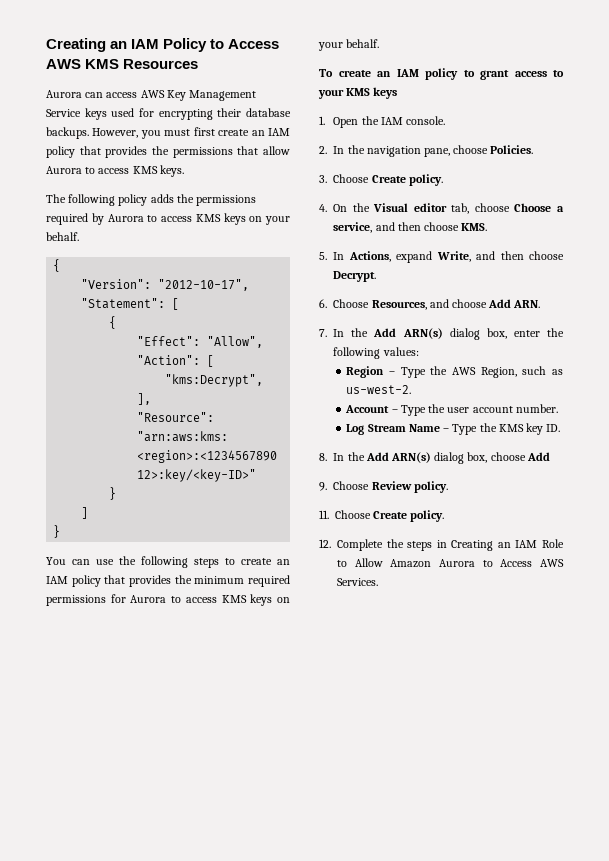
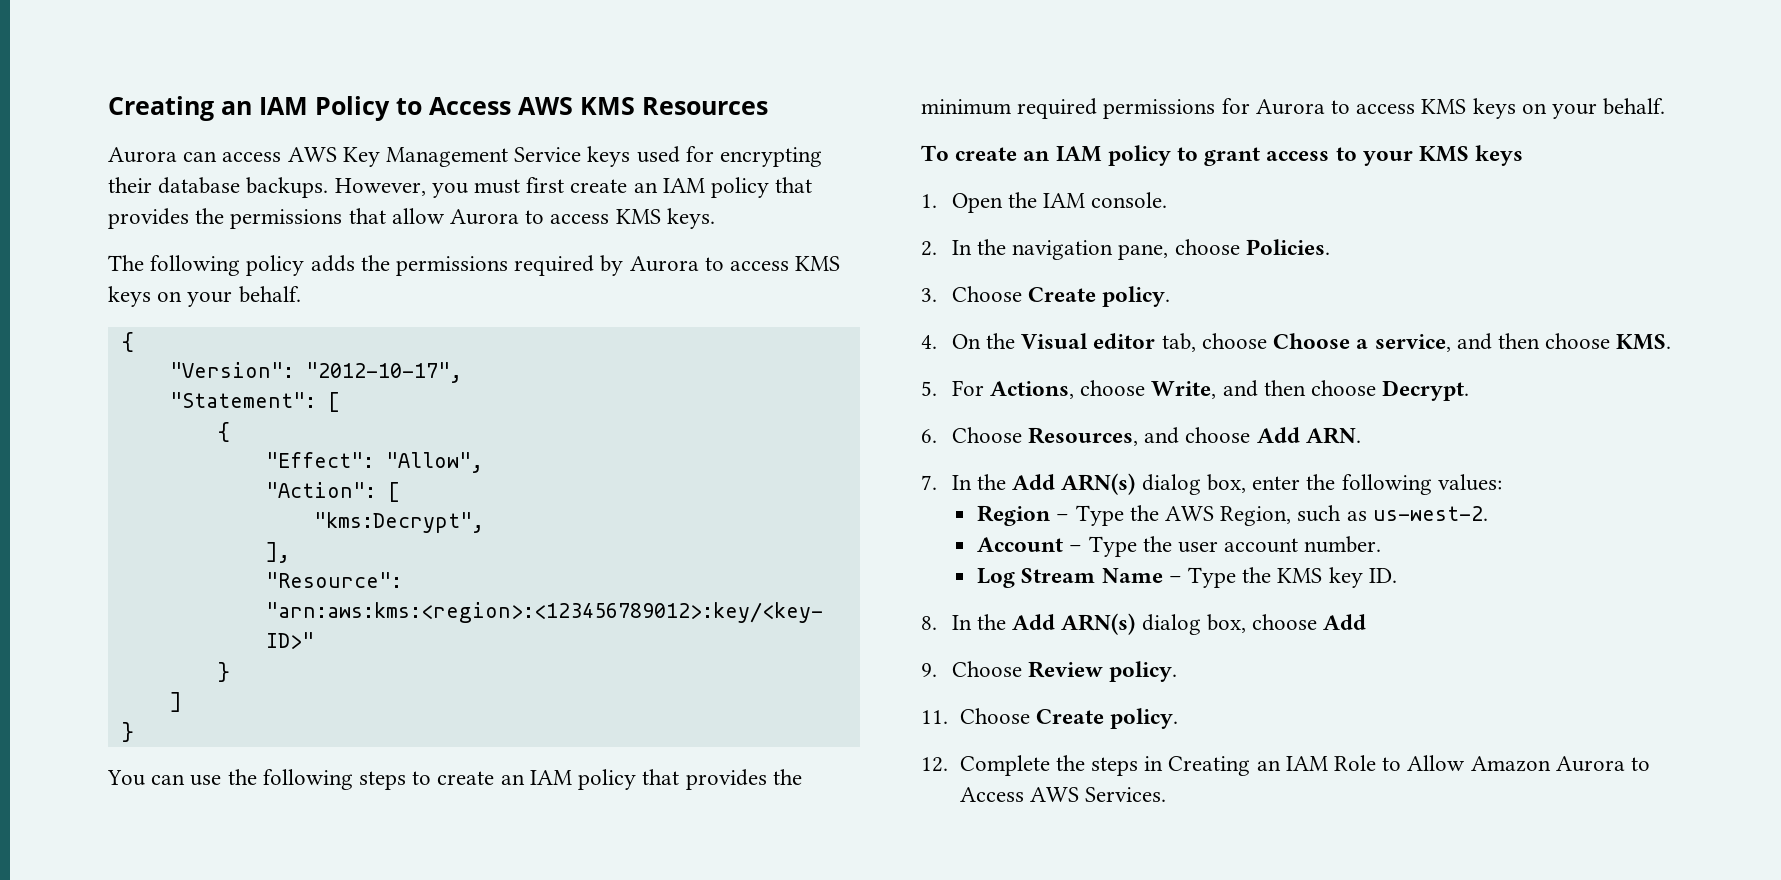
[333,251,433,263] In Actions, expand -> [951,380,1146,399] For Actions, choose

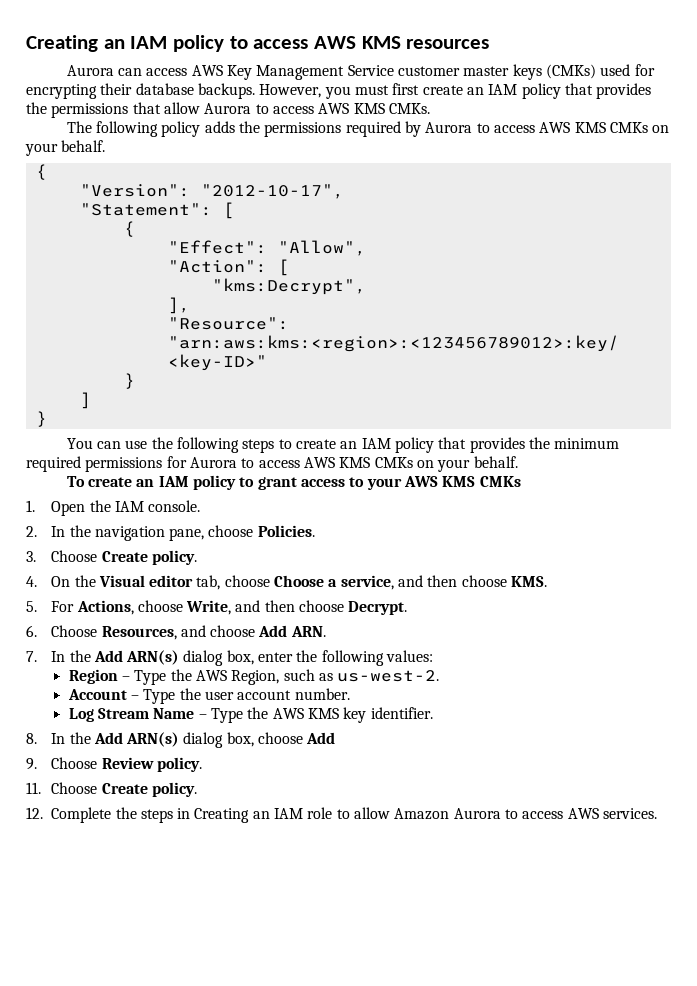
[108,96,768,121] Creating an IAM Policy to Access AWS KMS Resources -> [26,35,490,52] Creating an IAM policy to access AWS KMS resources
[587,146,631,167] keys -> [398,64,597,80] customer master keys (CMKs)
[615,208,715,229] KMS keys. -> [318,103,430,114] AWS KMS CMKs.
[795,256,841,271] [108,286,151,307] KMS keys -> [539,122,648,133] AWS KMS CMKs
[1421,98,1516,119] KMS keys -> [303,457,413,468] AWS KMS CMKs
[1419,145,1524,166] KMS keys -> [404,476,521,487] AWS KMS CMKs
(1272, 575) none -> [272,708,304,719] AWS
[1368,568,1397,583] ID. -> [370,707,433,719] identifier.
[1333,755,1651,772] [959,787,1166,802] Role to Allow Amazon Aurora to Access AWS Services. -> [307,807,657,820] role to allow Amazon Aurora to access AWS services.

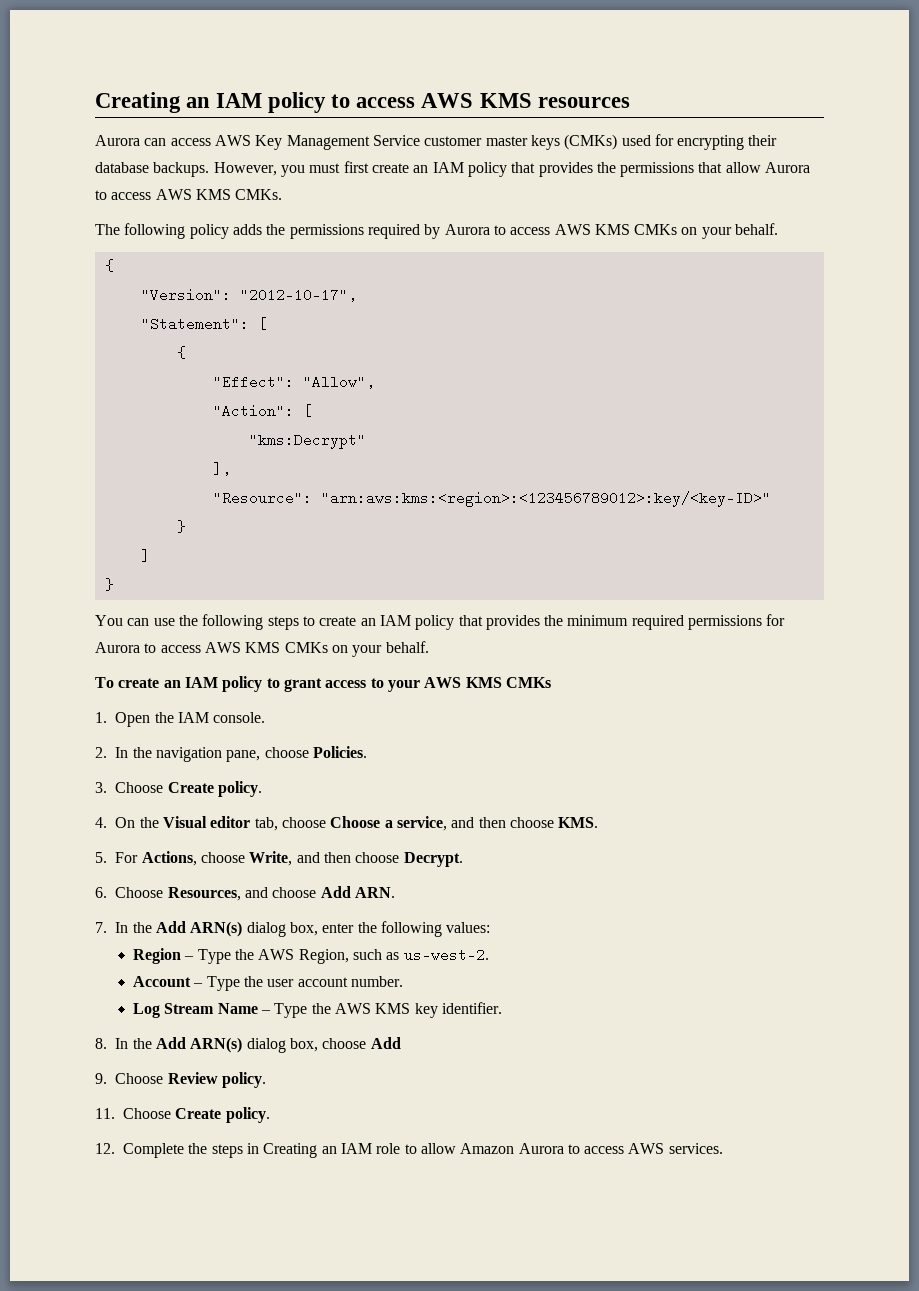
[211,278,366,295] "kms:Decrypt", -> [248,433,366,449] "kms:Decrypt"

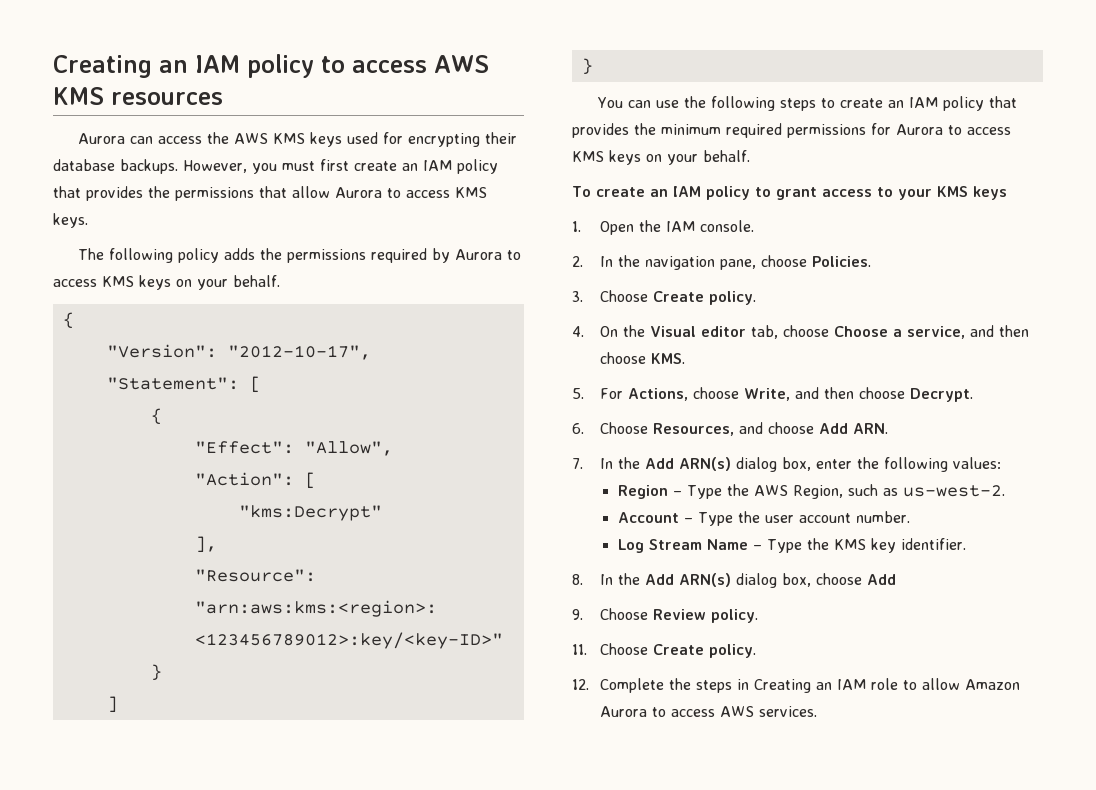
[214,134,618,150] AWS Key Management Service customer master keys (CMKs) -> [207,132,343,147] the AWS KMS keys
[155,189,283,200] AWS KMS CMKs. -> [455,187,487,198] [53,213,88,228] KMS keys.
[554,224,678,235] AWS KMS CMKs -> [102,275,171,290] KMS keys
[204,642,328,653] AWS KMS CMKs -> [572,150,641,165] KMS keys
[424,677,551,688] AWS KMS CMKs -> [936,186,1007,200] KMS keys
[334,1003,371,1014] AWS -> (829, 544) none

